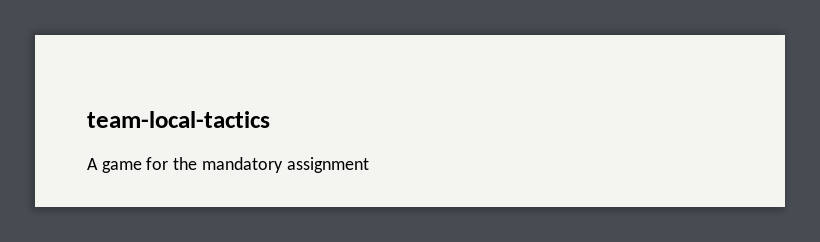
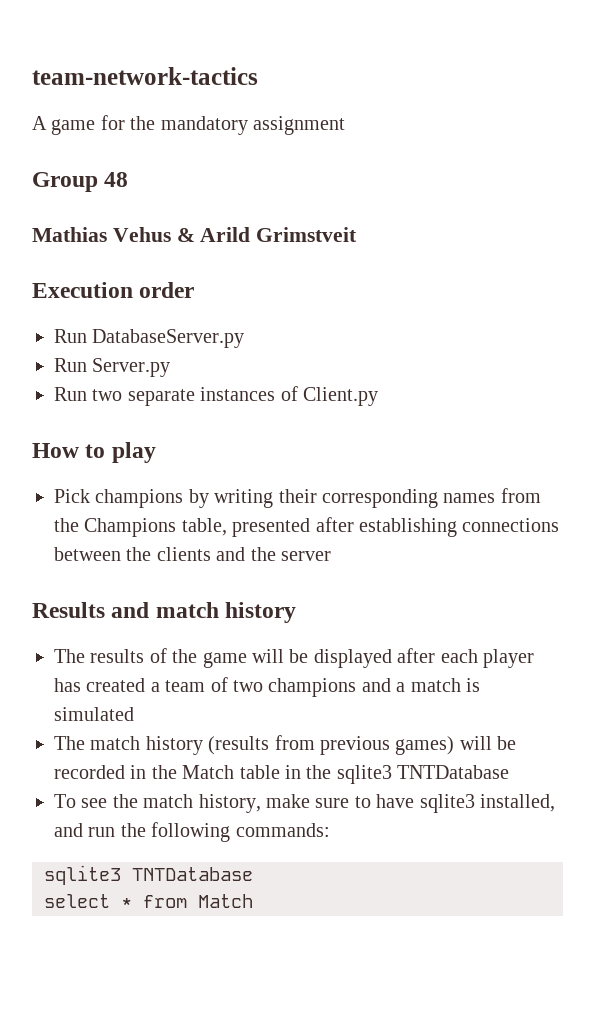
[87,111,270,128] team-local-tactics -> [32,67,258,85] team-network-tactics
(369, 165) none -> [32,172,129,192] [32,227,358,242] [32,282,195,298] [54,329,245,348] [54,358,171,377] [54,386,378,406] [32,442,156,463] [54,488,541,508] [54,517,560,537] [54,547,331,561] [32,602,297,623] [54,648,534,668] [54,677,480,697] [54,707,134,721] [54,735,517,755] [54,765,510,784] [54,794,555,813] [54,822,330,842] [44,865,253,885] [44,894,253,908] // Group 48 // Mathias Vehus & Arild Grimstveit // Execution order // Run DatabaseServer.py // Run Server.py // Run two separate instances of Client.py // How to play // Pick champions by writing their corresponding names from the Champions table, presented after establishing connections between the clients and the server // Results and match history // The results of the game will be displayed after each player has created a team of two champions and a match is simulated // The match history (results from previous games) will be recorded in the Match table in the sqlite3 TNTDatabase // To see the match history, make sure to have sqlite3 installed, and run the following commands: // sqlite3 TNTDatabase // select * from Match

